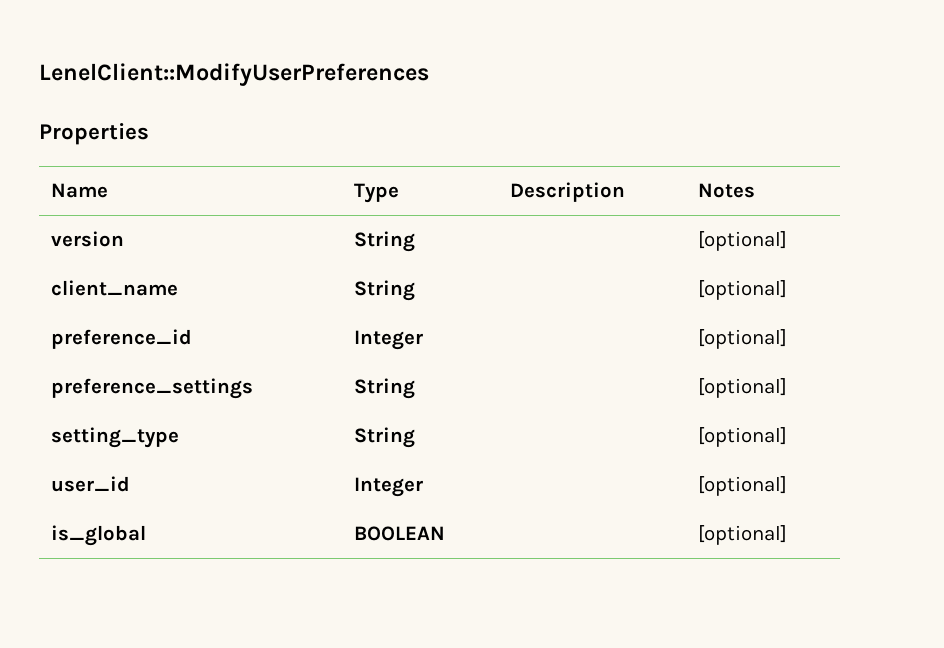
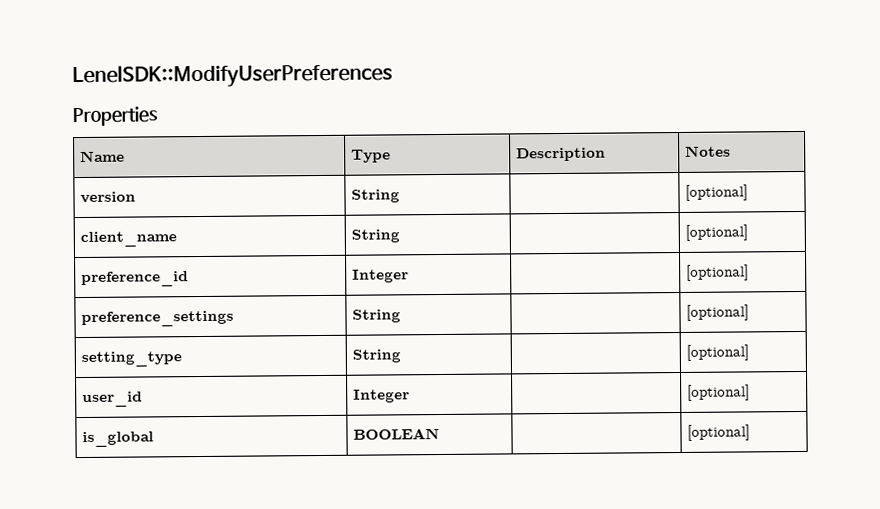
[39,63,429,86] LenelClient::ModifyUserPreferences -> [72,63,393,89] LenelSDK::ModifyUserPreferences

